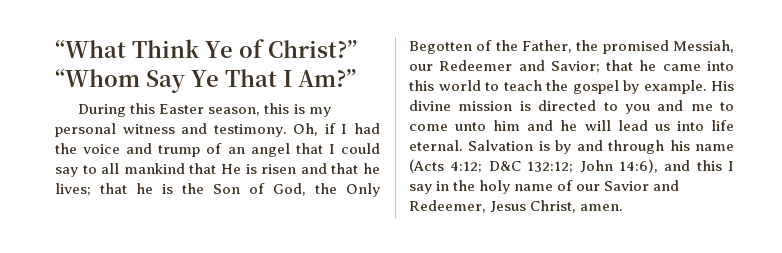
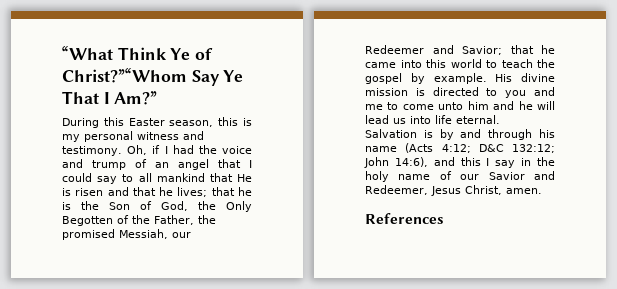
[268,40,357,58] [55,69,140,87] Christ?” “Whom -> [62,68,187,83] Christ?”“Whom
(624, 207) none -> [365,213,444,224] // References

